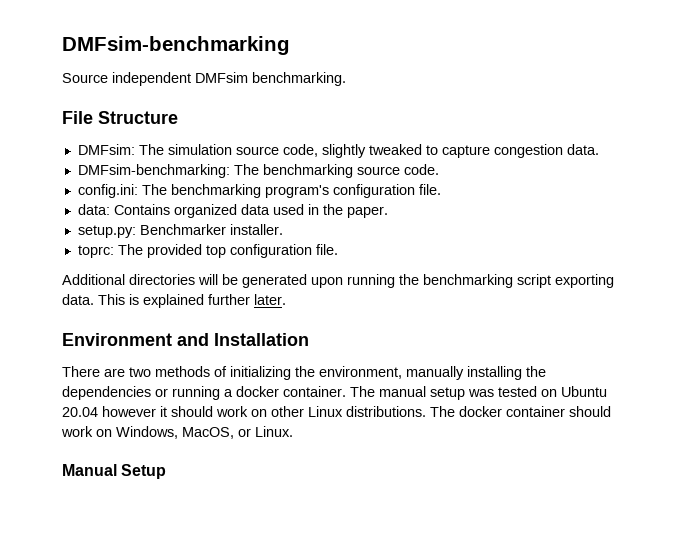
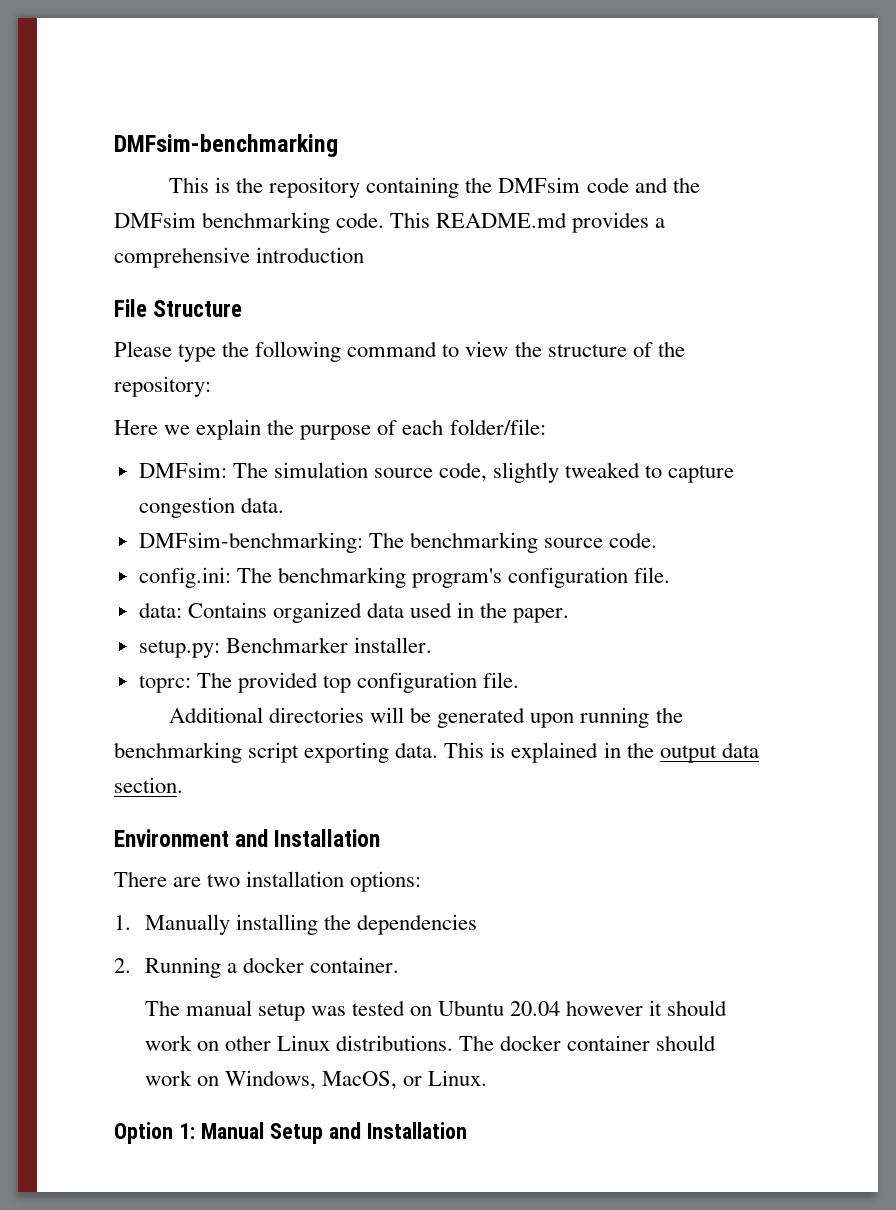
[62,72,346,86] [62,111,178,124] Source independent DMFsim benchmarking. // File Structure -> [169,177,700,198] [114,212,666,233] [114,247,365,268] [114,299,243,317] [114,341,685,362] [114,376,211,397] [114,419,546,440] This is the repository containing the DMFsim code and the DMFsim benchmarking code. This README.md provides a comprehensive introduction // File Structure // Please type the following command to view the structure of the repository: // Here we explain the purpose of each folder/file:
[208,294,286,305] further later. -> [603,742,759,763] [114,777,183,793] in the output data section.
[155,366,464,380] methods of initializing the environment, manually -> [246,871,422,892] [114,914,230,935] installation options: // 1. Manually
[155,386,220,400] or running -> [114,957,221,978] // 2. Running
(346, 391) none -> (399, 965) //
[62,464,167,479] Manual Setup -> [114,1122,467,1144] Option 1: Manual Setup and Installation

